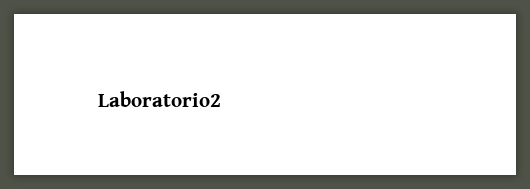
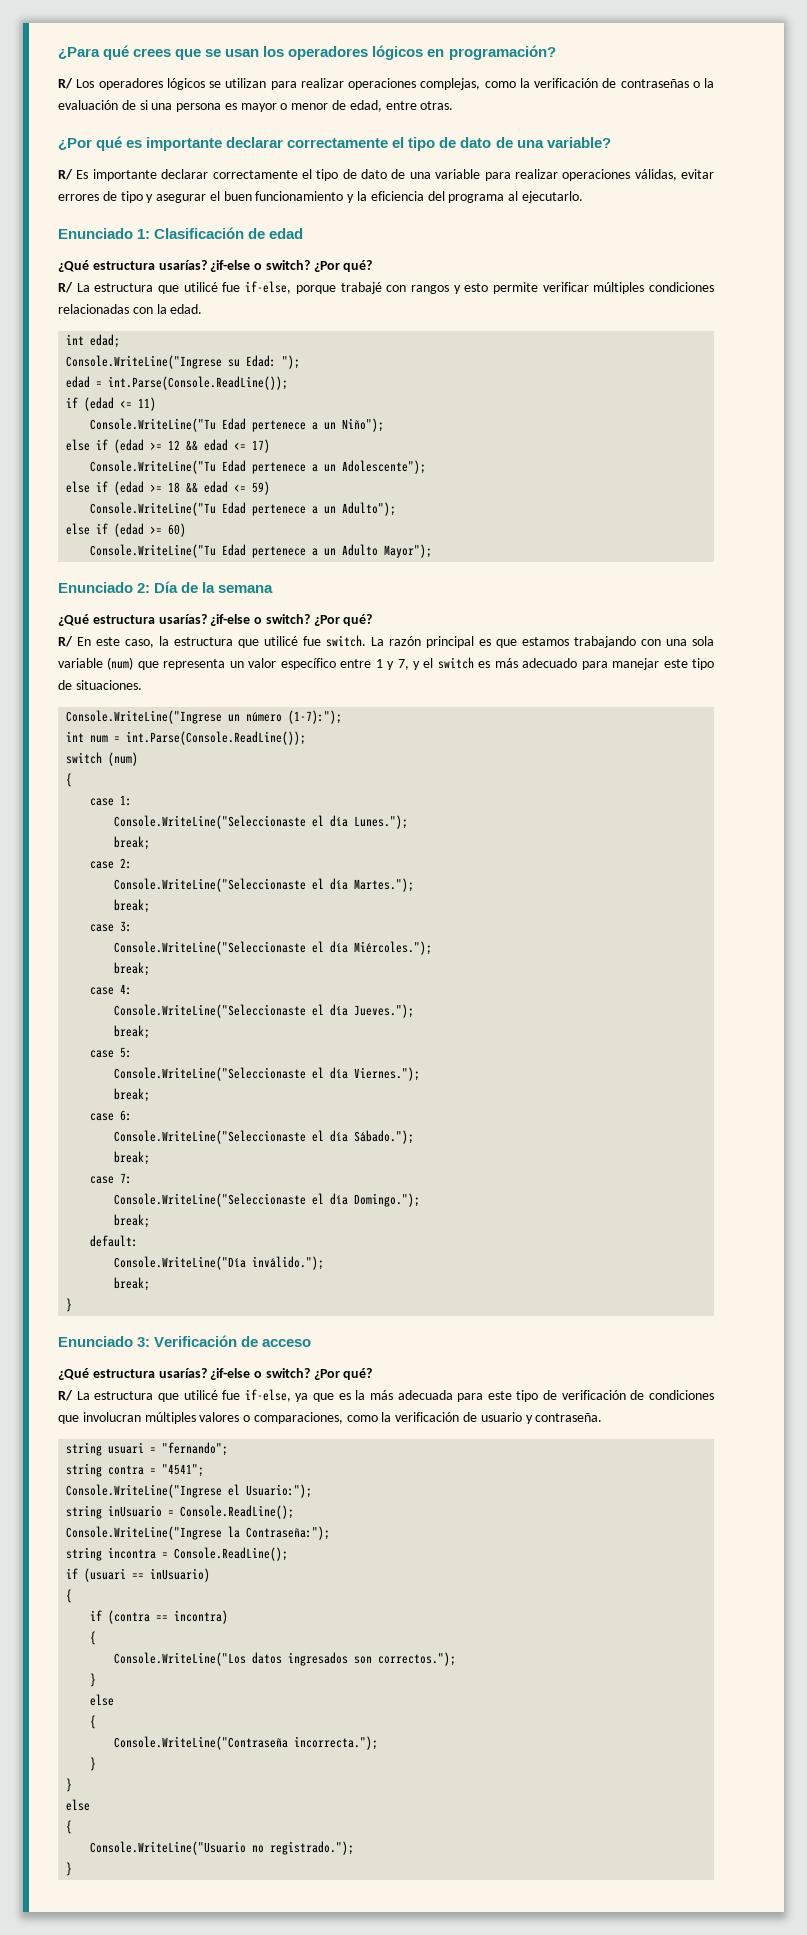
[98,91,221,107] Laboratorio2 -> [58,45,556,60] [58,78,714,90] [58,100,454,112] [58,136,611,151] [58,169,714,181] [58,191,583,203] [58,227,304,239] [58,260,373,272] [58,281,714,294] [58,304,203,314] [66,334,121,348] [66,355,301,369] [66,376,289,390] [66,397,157,411] [90,418,385,432] [66,439,271,453] [90,460,427,474] [66,481,271,495] [90,502,397,516] [66,523,187,537] [90,544,433,558] [58,581,274,593] [58,614,373,626] [58,635,714,648] [58,657,714,670] [58,680,142,690] [66,710,343,724] [66,731,307,745] [66,752,139,766] [66,773,73,787] [90,795,133,806] [114,815,409,829] [114,836,151,850] [90,858,133,869] [114,878,415,892] [114,899,151,913] [90,921,133,932] [114,941,433,955] [114,962,151,976] [90,984,133,995] [114,1004,415,1018] [114,1025,151,1039] [90,1047,133,1058] [114,1067,421,1081] [114,1088,151,1102] [90,1110,133,1121] [114,1130,415,1144] [114,1151,151,1165] [90,1173,133,1184] [114,1193,421,1207] [114,1214,151,1228] [90,1235,139,1247] [114,1256,325,1270] [114,1277,151,1291] [66,1298,73,1312] [58,1335,312,1347] [58,1368,373,1380] [58,1389,715,1402] [58,1412,603,1424] [66,1442,229,1456] [66,1463,205,1477] [66,1484,313,1498] [66,1505,295,1519] [66,1526,331,1540] [66,1547,289,1561] [66,1568,211,1582] [66,1589,73,1603] [90,1610,229,1624] [90,1631,97,1645] [114,1652,457,1666] [90,1673,97,1687] [90,1694,115,1706] [90,1715,97,1729] [114,1736,379,1750] [90,1757,97,1771] [66,1778,73,1792] [66,1799,91,1811] [66,1820,73,1834] [90,1841,355,1855] [66,1862,73,1876] ¿Para qué crees que se usan los operadores lógicos en programación? // R/ Los operadores lógicos se utilizan para realizar operaciones complejas, como la verificación de contraseñas o la evaluación de si una persona es mayor o menor de edad, entre otras. // ¿Por qué es importante declarar correctamente el tipo de dato de una variable? // R/ Es importante declarar correctamente el tipo de dato de una variable para realizar operaciones válidas, evitar errores de tipo y asegurar el buen funcionamiento y la eficiencia del programa al ejecutarlo. // Enunciado 1: Clasificación de edad // ¿Qué estructura usarías? ¿if-else o switch? ¿Por qué? // R/ La estructura que utilicé fue if-else, porque trabajé con rangos y esto permite verificar múltiples condiciones relacionadas con la edad. // int edad; // Console.WriteLine("Ingrese su Edad: "); // edad = int.Parse(Console.ReadLine()); // if (edad <= 11) // Console.WriteLine("Tu Edad pertenece a un Niño"); // else if (edad >= 12 && edad <= 17) // Console.WriteLine("Tu Edad pertenece a un Adolescente"); // else if (edad >= 18 && edad <= 59) // Console.WriteLine("Tu Edad pertenece a un Adulto"); // else if (edad >= 60) // Console.WriteLine("Tu Edad pertenece a un Adulto Mayor"); // Enunciado 2: Día de la semana // ¿Qué estructura usarías? ¿if-else o switch? ¿Por qué? // R/ En este caso, la estructura que utilicé fue switch. La razón principal es que estamos trabajando con una sola variable (num) que representa un valor específico entre 1 y 7, y el switch es más adecuado para manejar este tipo de situaciones. // Console.WriteLine("Ingrese un número (1-7):"); // int num = int.Parse(Console.ReadLine()); // switch (num) // { // case 1: // Console.WriteLine("Seleccionaste el día Lunes."); // break; // case 2: // Console.WriteLine("Seleccionaste el día Martes."); // break; // case 3: // Console.WriteLine("Seleccionaste el día Miércoles."); // break; // case 4: // Console.WriteLine("Seleccionaste el día Jueves."); // break; // case 5: // Console.WriteLine("Seleccionaste el día Viernes."); // break; // case 6: // Console.WriteLine("Seleccionaste el día Sábado."); // break; // case 7: // Console.WriteLine("Seleccionaste el día Domingo."); // break; // default: // Console.WriteLine("Día inválido."); // break; // } // Enunciado 3: Verificación de acceso // ¿Qué estructura usarías? ¿if-else o switch? ¿Por qué? // R/ La estructura que utilicé fue if-else, ya que es la más adecuada para este tipo de verificación de condiciones que involucran múltiples valores o comparaciones, como la verificación de usuario y contraseña. // string usuari = "fernando"; // string contra = "4541"; // Console.WriteLine("Ingrese el Usuario:"); // string inUsuario = Console.ReadLine(); // Console.WriteLine("Ingrese la Contraseña:"); // string incontra = Console.ReadLine(); // if (usuari == inUsuario) // { // if (contra == incontra) // { // Console.WriteLine("Los datos ingresados son correctos."); // } // else // { // Console.WriteLine("Contraseña incorrecta."); // } // } // else // { // Console.WriteLine("Usuario no registrado."); // }

